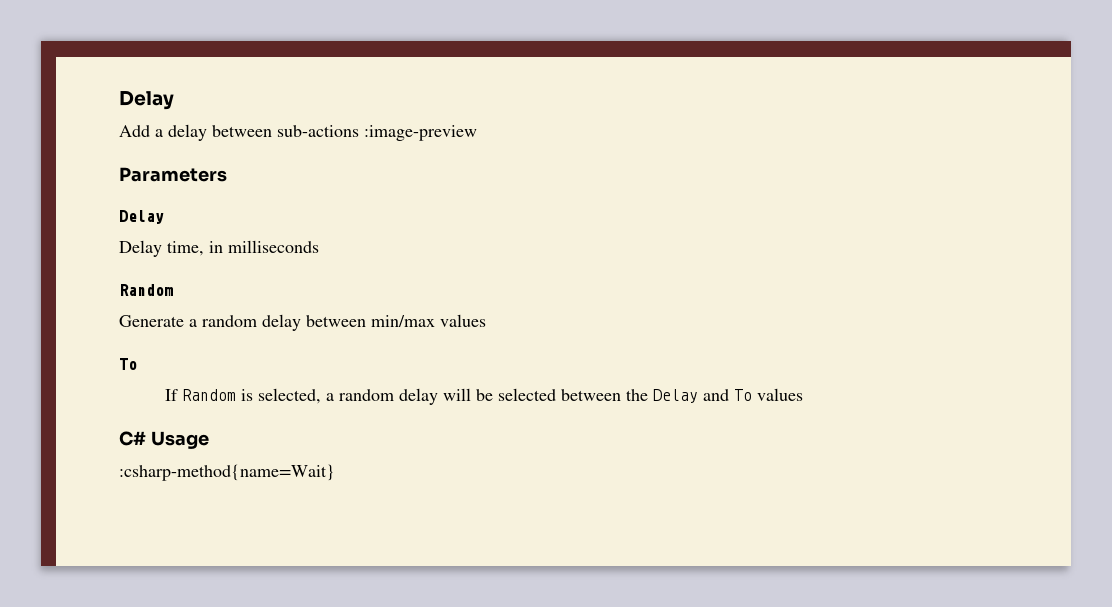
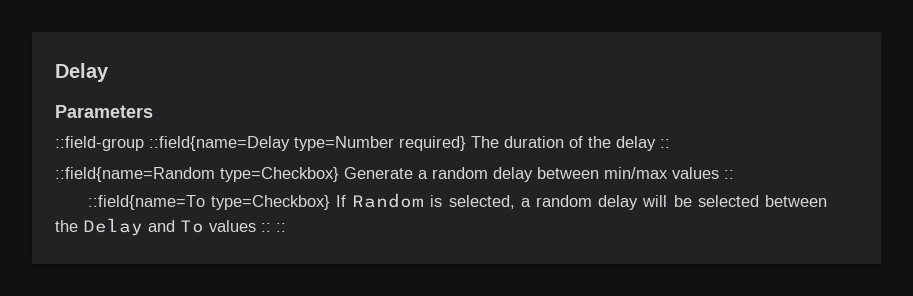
[119,91,174,110] [119,124,477,141] [119,167,227,182] [119,210,164,224] [119,240,319,257] [119,284,173,296] Delay // Add a delay between sub-actions :image-preview // Parameters // Delay // Delay time, in milliseconds // Random // -> [55,63,109,82] [55,105,153,118] [55,136,670,151] [55,167,339,182] Delay // Parameters // ::field-group ::field{name=Delay type=Number required} The duration of the delay :: // ::field{name=Random type=Checkbox}
[119,358,137,370] // To // -> [724,170,734,179] [87,195,330,210] :: // ::field{name=To type=Checkbox}
[119,431,209,449] [119,464,335,481] // C# Usage // :csharp-method{name=Wait} -> [261,223,286,232] :: ::

